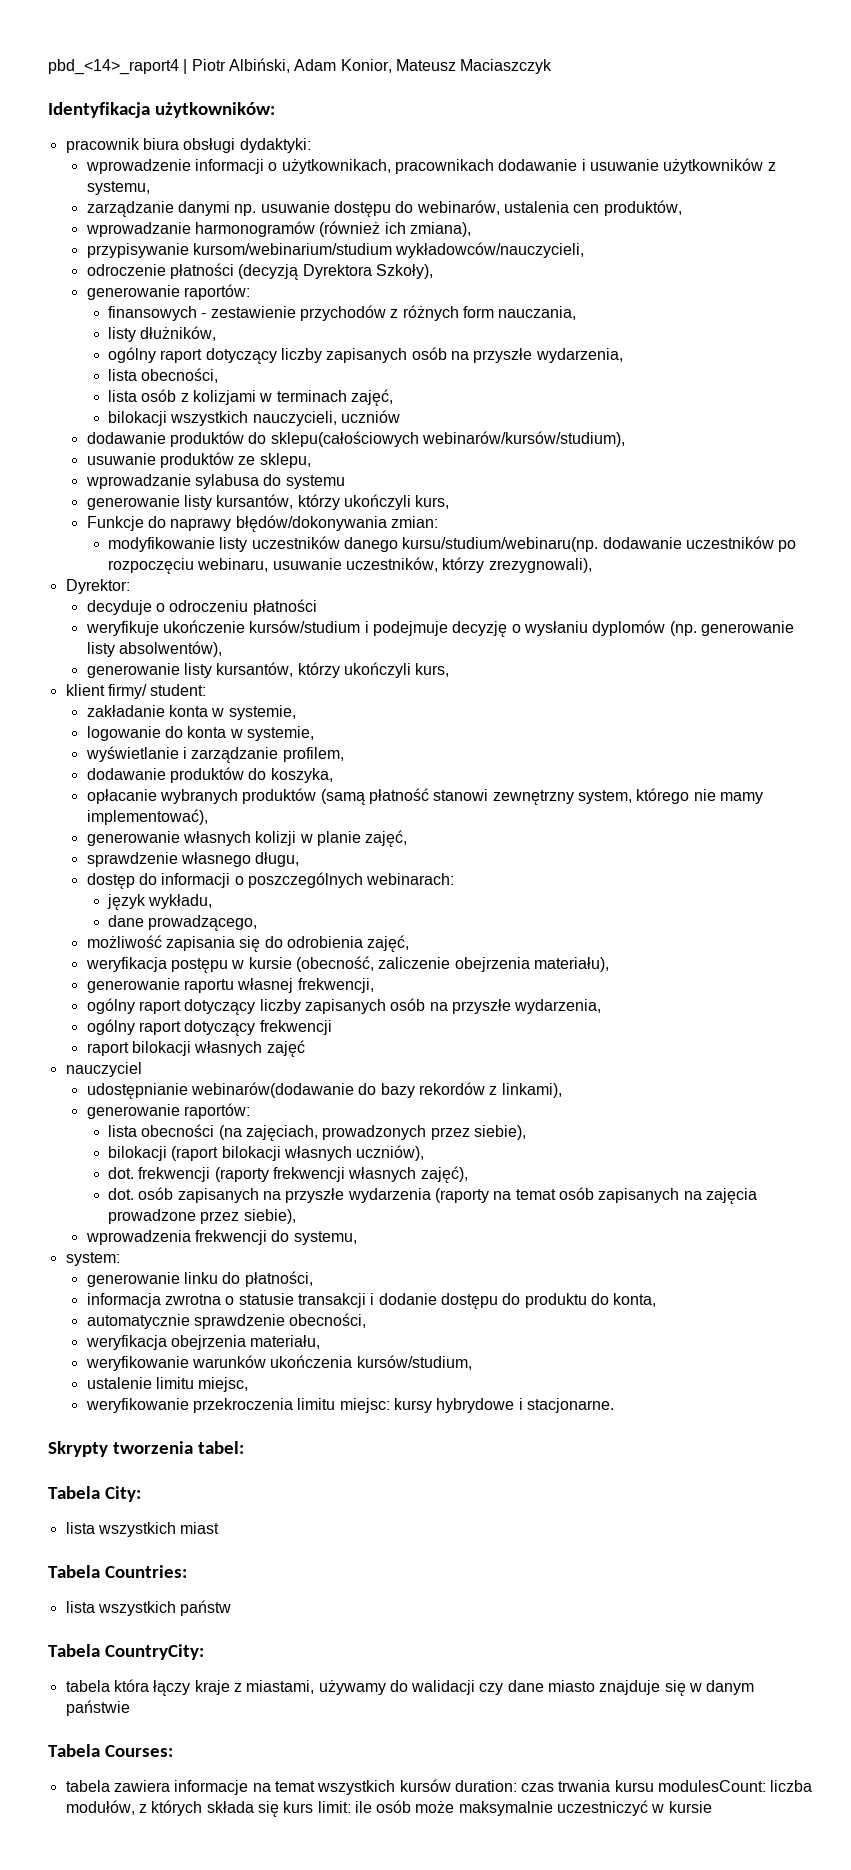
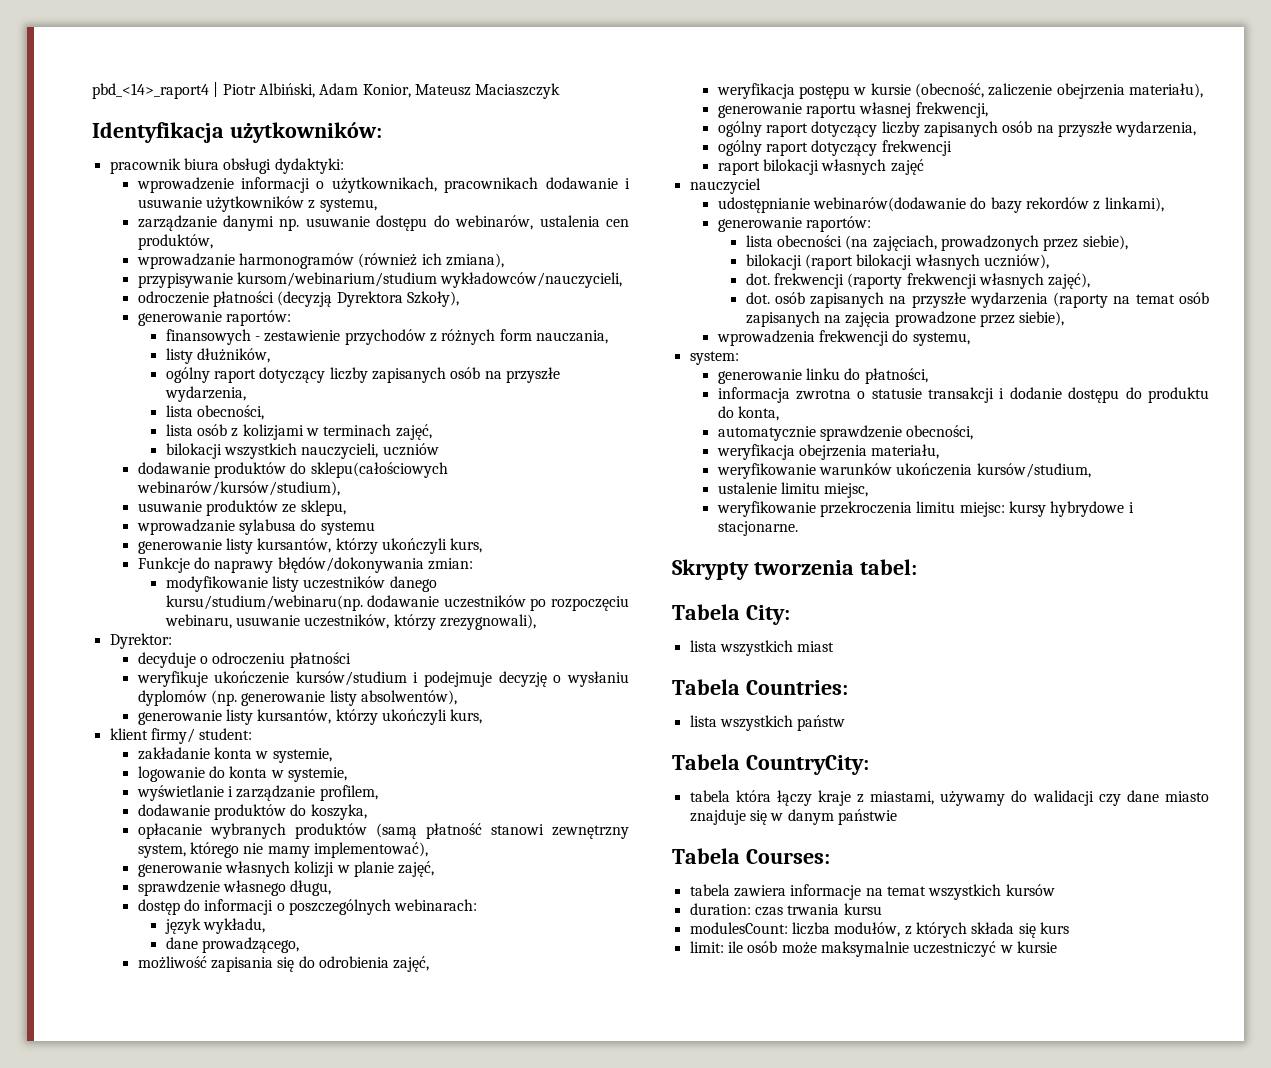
(451, 1785) none -> (1055, 890) //
(654, 1786) none -> (882, 909) //
(314, 1807) none -> (1069, 928) //

